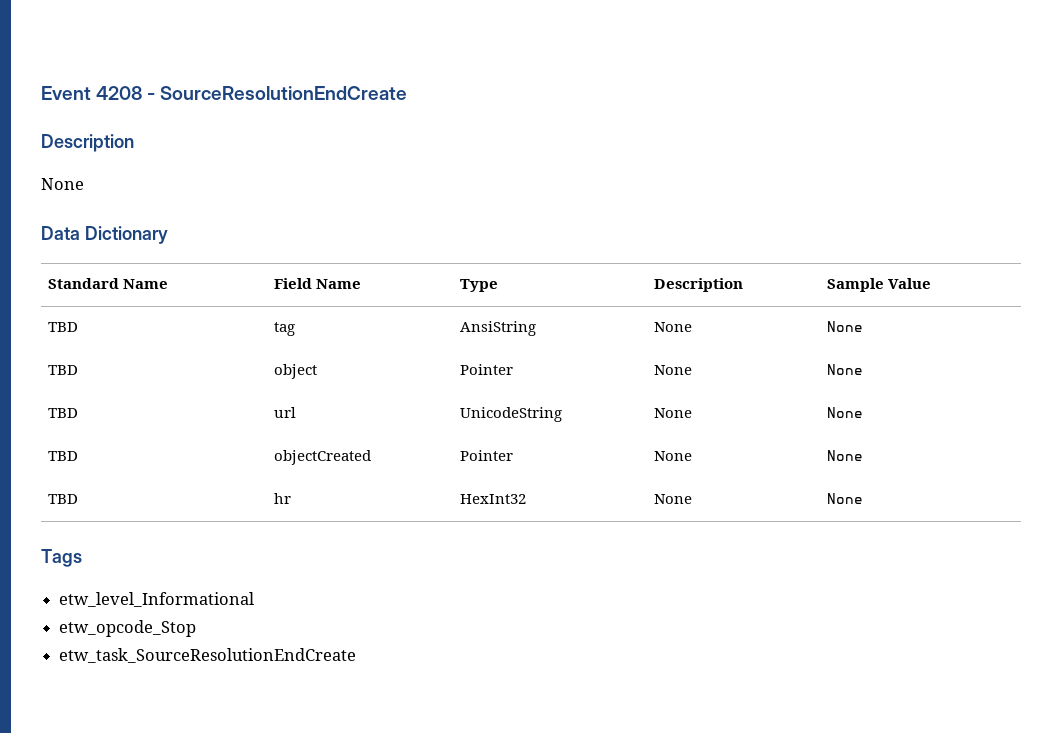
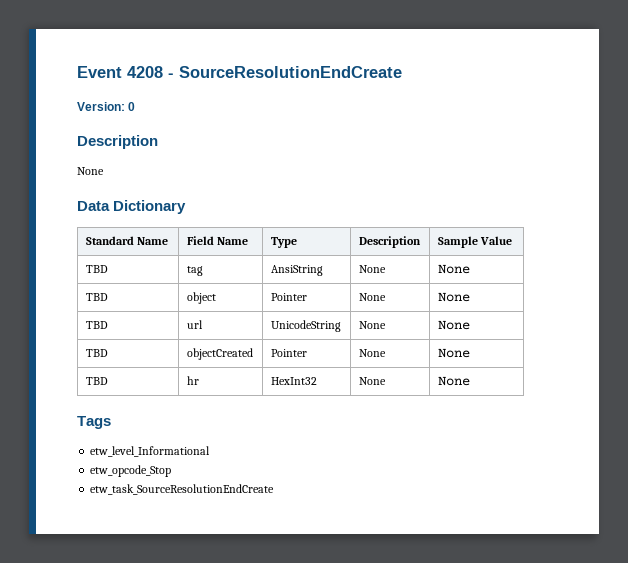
(408, 93) none -> [77,102,136,111] // Version: 0

